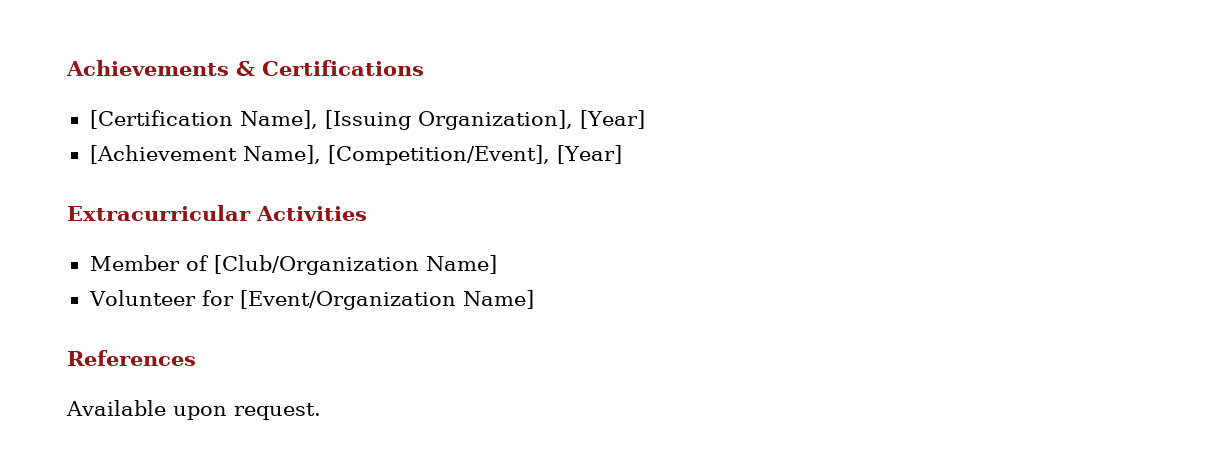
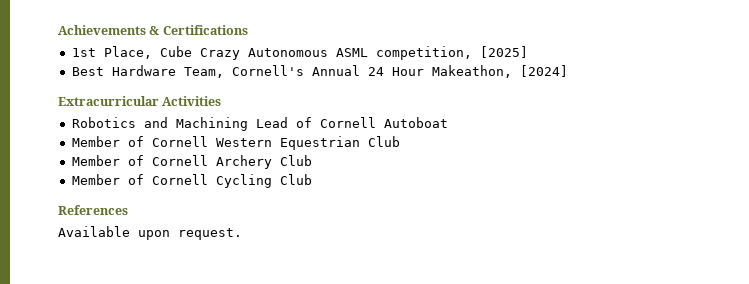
[89,110,645,130] [89,145,622,165] [67,205,367,221] [89,255,497,275] [88,290,534,310] [Certification Name], [Issuing Organization], [Year] // [Achievement Name], [Competition/Event], [Year] // Extracurricular Activities // Member of [Club/Organization Name] // Volunteer for [Event/Organization Name] -> [71,46,528,60] [71,65,568,78] [58,96,222,106] [71,117,448,131] [71,136,400,150] [71,155,312,169] [71,174,312,188] 1st Place, Cube Crazy Autonomous ASML competition, [2025] // Best Hardware Team, Cornell's Annual 24 Hour Makeathon, [2024] // Extracurricular Activities // Robotics and Machining Lead of Cornell Autoboat // Member of Cornell Western Equestrian Club // Member of Cornell Archery Club // Member of Cornell Cycling Club

